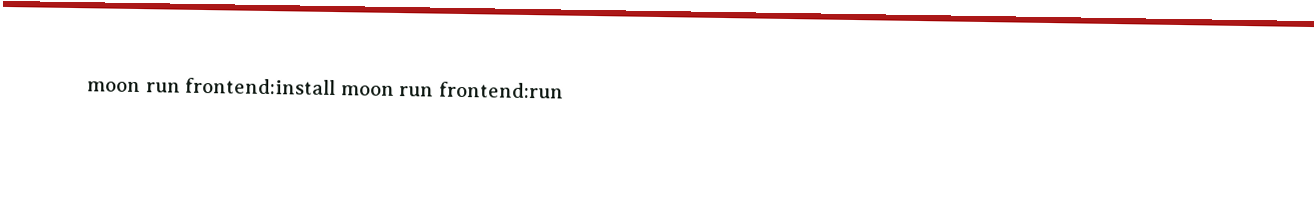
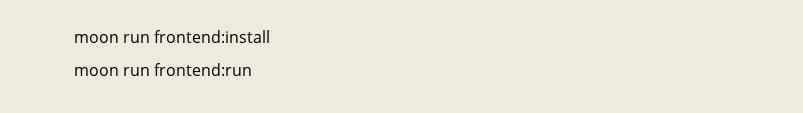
(337, 86) none -> (271, 36) //

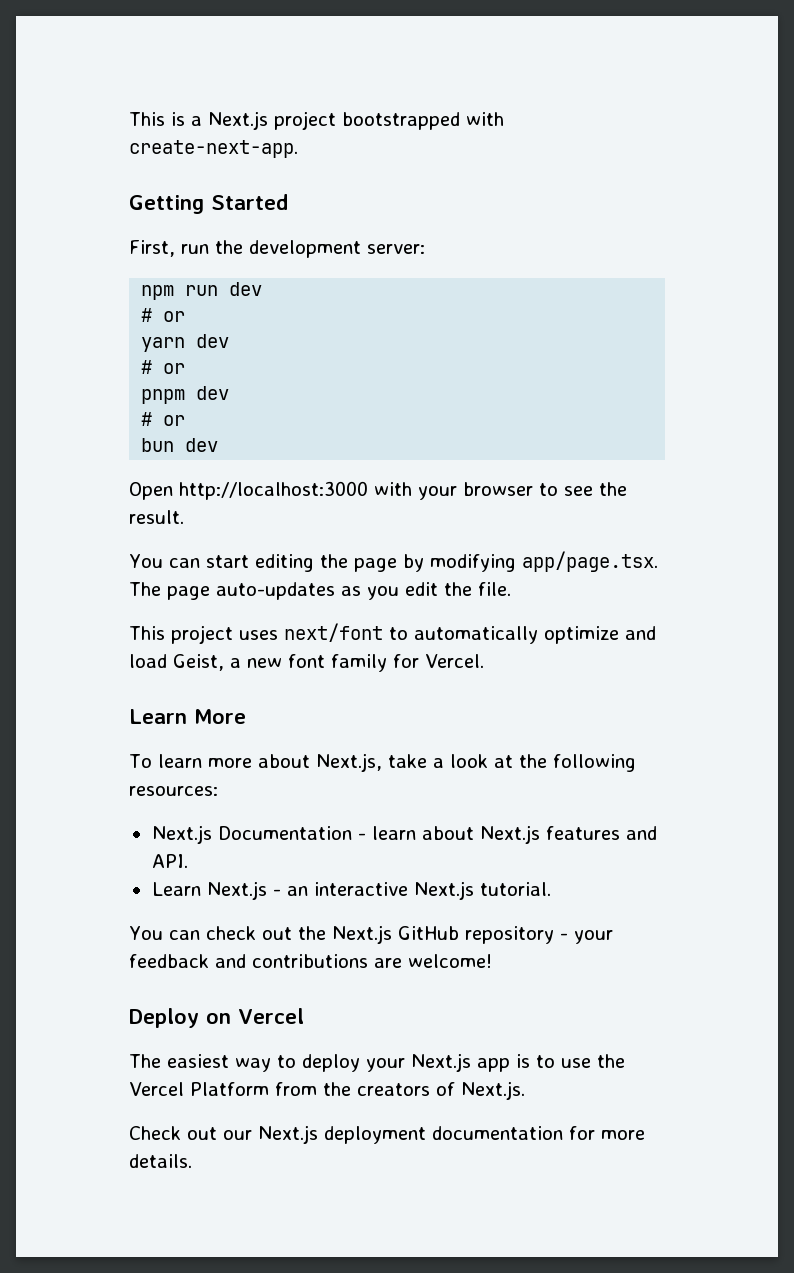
[74,30,271,43] [74,63,253,76] moon run frontend:install // moon run frontend:run -> [129,111,504,130] [129,140,298,158] [129,194,288,214] [129,240,425,258] [141,282,263,300] [141,308,186,322] [141,334,230,352] [141,360,186,374] [141,386,230,404] [141,412,186,426] [141,438,219,452] [129,481,627,500] [129,510,184,524] [129,551,658,572] [129,582,511,600] [129,623,656,644] [129,654,484,672] [129,709,246,724] [129,753,636,772] [129,786,218,796] [151,825,657,844] [151,854,188,868] [151,881,551,900] [129,925,613,944] [129,954,492,968] [129,1008,304,1028] [129,1053,625,1072] [129,1081,525,1100] [129,1125,645,1144] [129,1154,192,1168] This is a Next.js project bootstrapped with create-next-app. // Getting Started // First, run the development server: // npm run dev // # or // yarn dev // # or // pnpm dev // # or // bun dev // Open http://localhost:3000 with your browser to see the result. // You can start editing the page by modifying app/page.tsx. The page auto-updates as you edit the file. // This project uses next/font to automatically optimize and load Geist, a new font family for Vercel. // Learn More // To learn more about Next.js, take a look at the following resources: // Next.js Documentation - learn about Next.js features and API. // Learn Next.js - an interactive Next.js tutorial. // You can check out the Next.js GitHub repository - your feedback and contributions are welcome! // Deploy on Vercel // The easiest way to deploy your Next.js app is to use the Vercel Platform from the creators of Next.js. // Check out our Next.js deployment documentation for more details.

